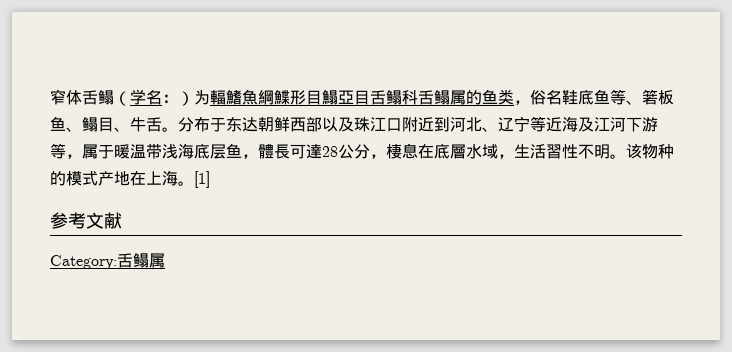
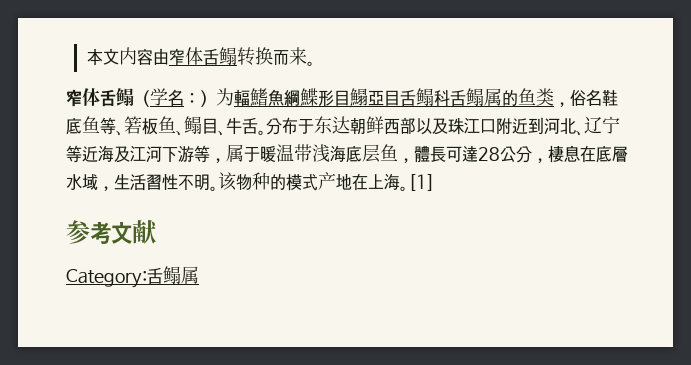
(50, 97) none -> [86,47,315,66] 本文内容由窄体舌鳎转换而来。 //

